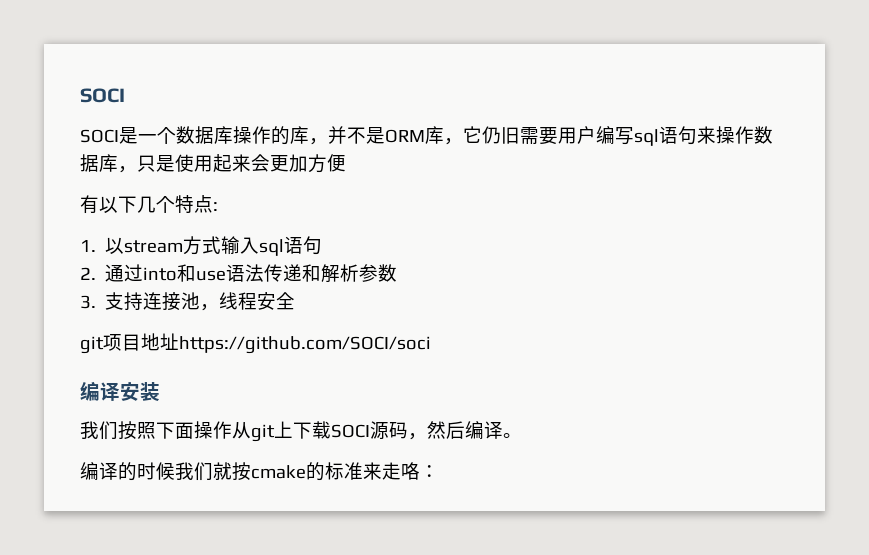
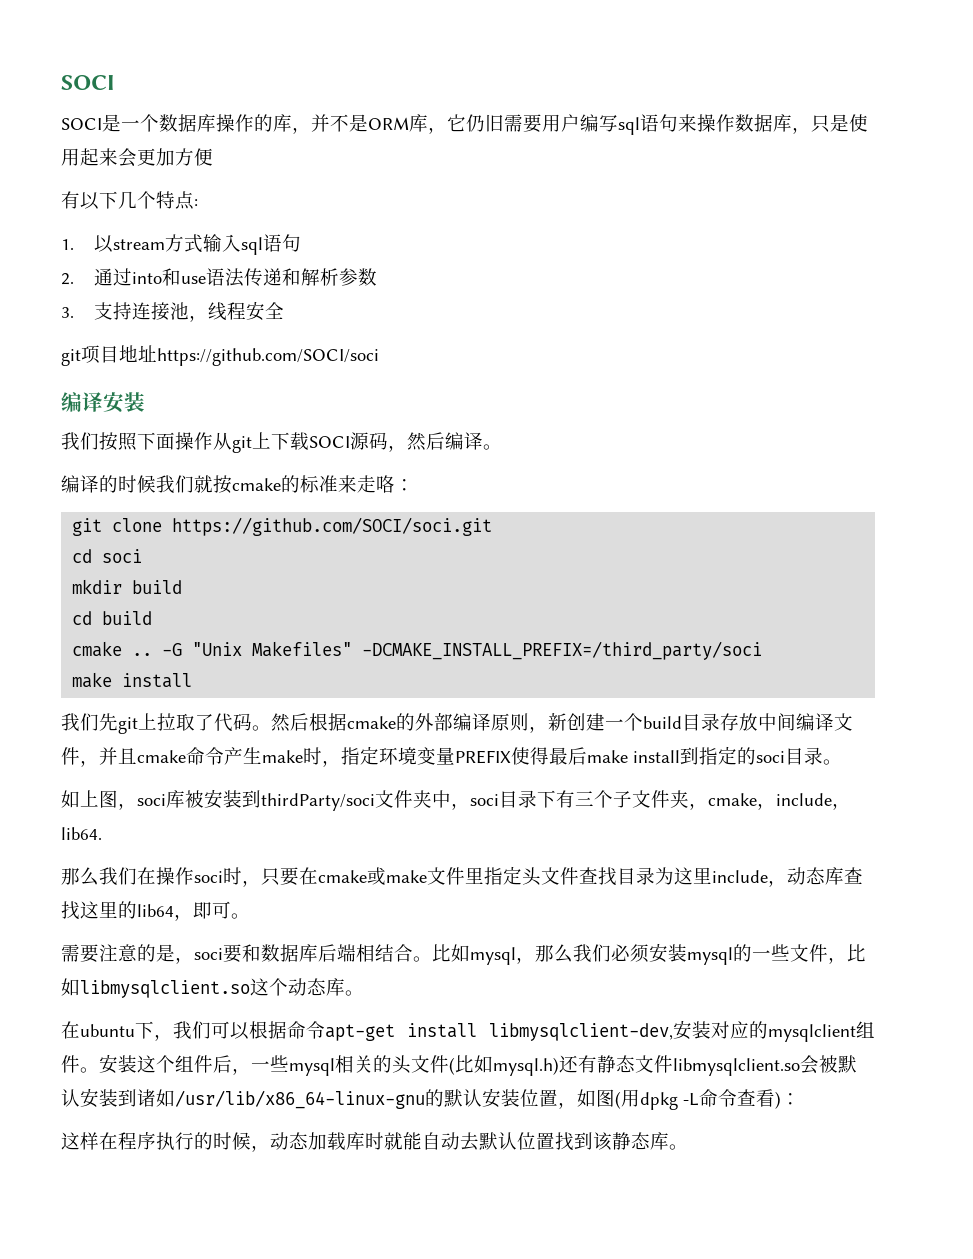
(439, 471) none -> [72,517,493,536] [72,549,143,563] [72,579,183,594] [72,611,153,625] [72,641,763,660] [72,672,193,688] [61,713,853,734] [61,746,842,767] [61,789,851,811] [61,827,102,840] [61,866,863,887] [61,901,250,921] [61,943,866,965] [61,978,364,998] [61,1020,875,1042] [61,1054,857,1076] [61,1088,800,1110] [61,1132,688,1152] // git clone https://github.com/SOCI/soci.git // cd soci // mkdir build // cd build // cmake .. -G "Unix Makefiles" -DCMAKE_INSTALL_PREFIX=/third_party/soci // make install // 我们先git上拉取了代码。然后根据cmake的外部编译原则，新创建一个build目录存放中间编译文件，并且cmake命令产生make时，指定环境变量PREFIX使得最后make install到指定的soci目录。 // 如上图，soci库被安装到thirdParty/soci文件夹中，soci目录下有三个子文件夹，cmake，include，lib64. // 那么我们在操作soci时，只要在cmake或make文件里指定头文件查找目录为这里include，动态库查找这里的lib64，即可。 // 需要注意的是，soci要和数据库后端相结合。比如mysql，那么我们必须安装mysql的一些文件，比如libmysqlclient.so这个动态库。 // 在ubuntu下，我们可以根据命令apt-get install libmysqlclient-dev,安装对应的mysqlclient组件。安装这个组件后，一些mysql相关的头文件(比如mysql.h)还有静态文件libmysqlclient.so会被默认安装到诸如/usr/lib/x86_64-linux-gnu的默认安装位置，如图(用dpkg -L命令查看)： // 这样在程序执行的时候，动态加载库时就能自动去默认位置找到该静态库。

